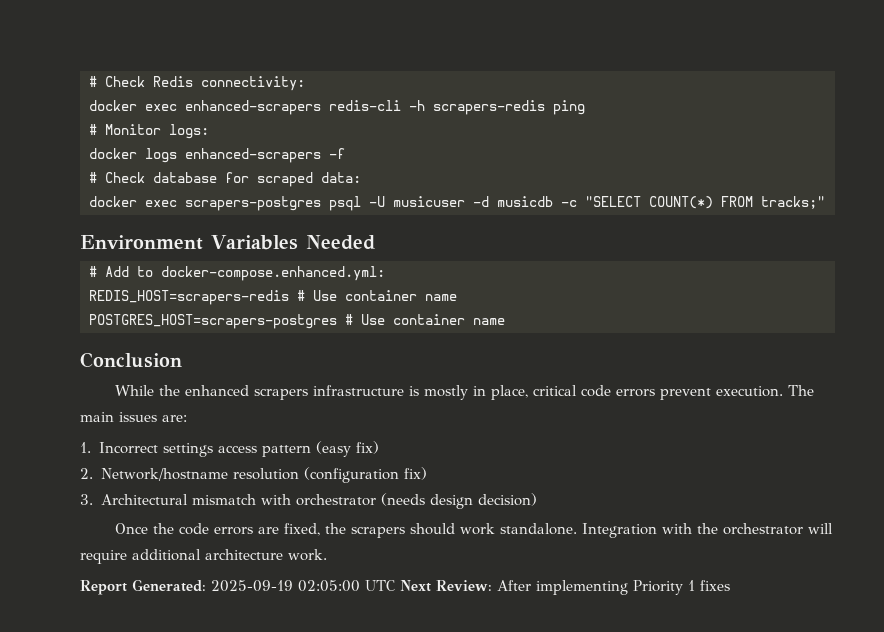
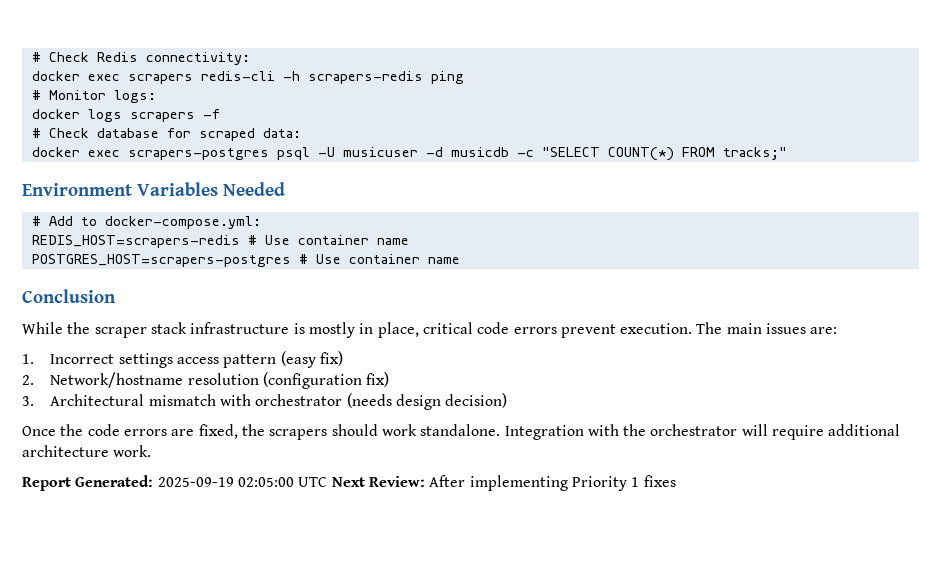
[185,100,321,115] enhanced-scrapers -> [127,74,193,84] scrapers
[185,148,321,163] enhanced-scrapers -> [129,112,195,122] scrapers
[161,266,385,281] docker-compose.enhanced.yml: -> [104,216,261,229] docker-compose.yml:
[185,385,309,400] enhanced scrapers -> [94,322,187,338] scraper stack

